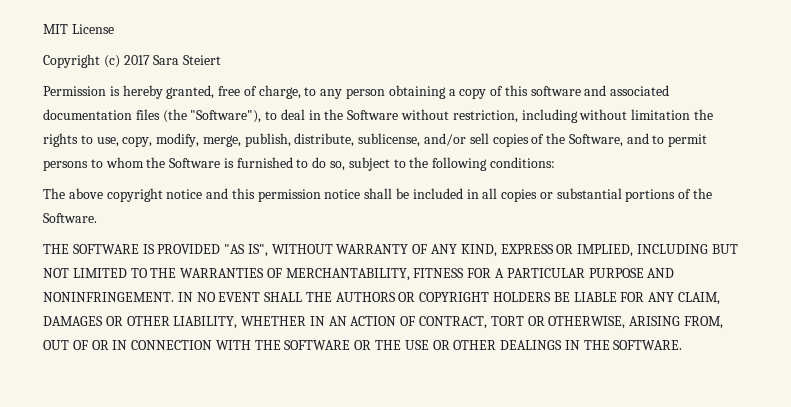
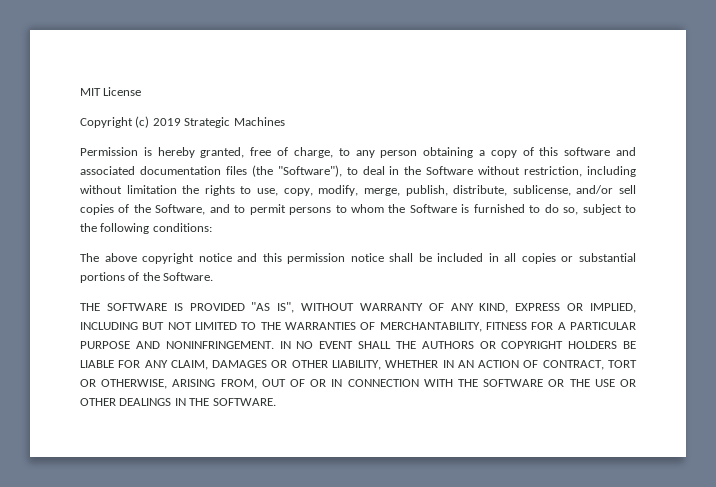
[123,55,222,65] 2017 Sara Steiert -> [152,117,285,128] 2019 Strategic Machines

